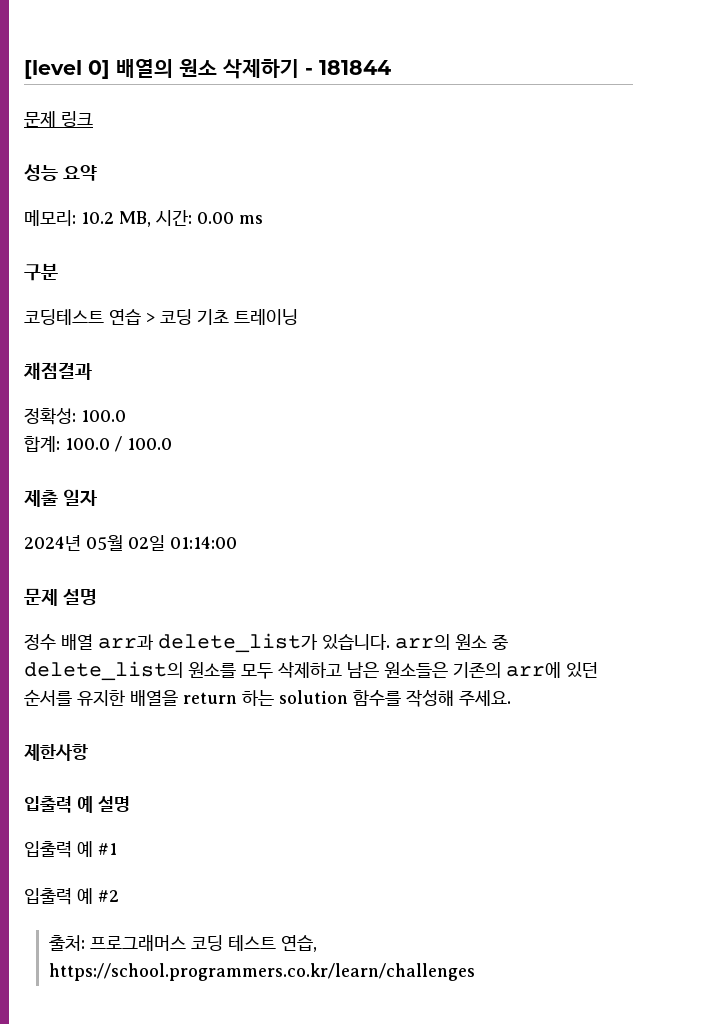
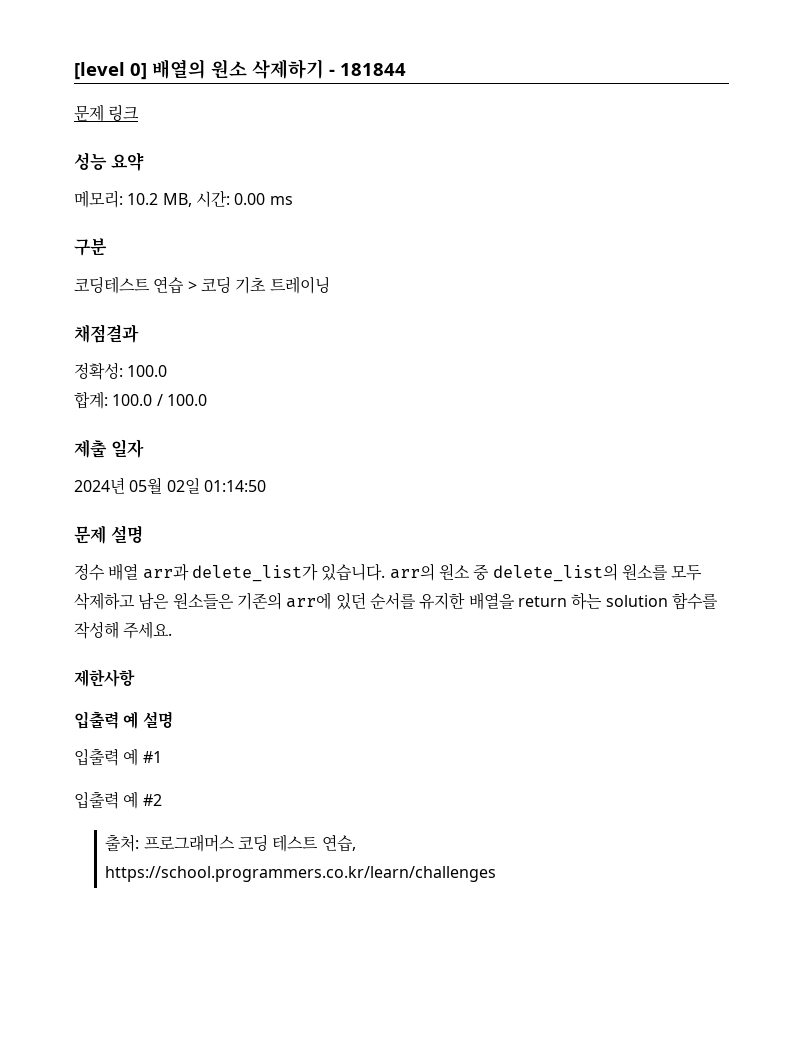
[170,536,237,549] 01:14:00 -> [203,480,266,492] 01:14:50

